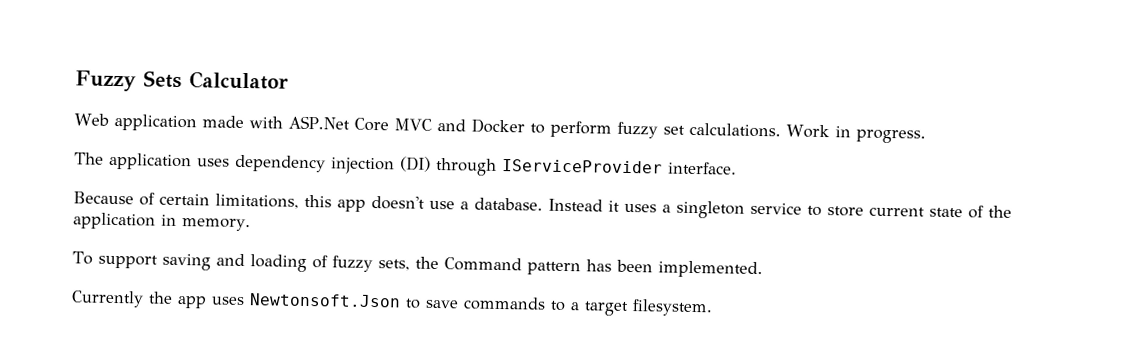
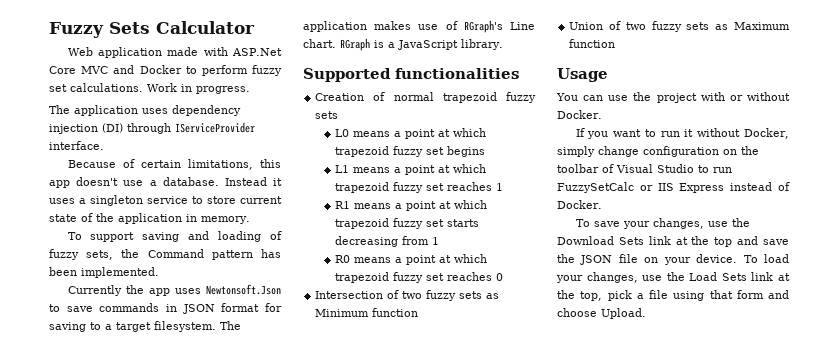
[550,299,713,317] to a target filesystem. -> [166,303,282,314] [49,321,241,332] [303,20,535,33] [303,38,503,51] [303,68,519,82] [315,92,536,103] [315,111,339,119] [335,128,487,139] [335,146,486,157] [335,164,487,175] [335,182,504,193] [335,200,488,211] [335,218,480,229] [335,236,440,247] [335,254,488,265] [335,272,504,283] [315,290,500,301] [315,308,419,317] [569,21,790,32] [569,39,616,48] [557,68,608,82] [556,92,790,103] [557,110,602,119] [575,128,790,139] [557,146,759,157] [557,164,732,173] [557,182,790,193] [557,200,602,209] [575,218,750,229] [557,236,789,247] [557,254,789,265] [556,272,790,283] [557,290,789,301] [557,308,646,319] in JSON format for saving to a target filesystem. The application makes use of RGraph's Line chart. RGraph is a JavaScript library. // Supported functionalities // Creation of normal trapezoid fuzzy sets // L0 means a point at which trapezoid fuzzy set begins // L1 means a point at which trapezoid fuzzy set reaches 1 // R1 means a point at which trapezoid fuzzy set starts decreasing from 1 // R0 means a point at which trapezoid fuzzy set reaches 0 // Intersection of two fuzzy sets as Minimum function // Union of two fuzzy sets as Maximum function // Usage // You can use the project with or without Docker. // If you want to run it without Docker, simply change configuration on the toolbar of Visual Studio to run FuzzySetCalc or IIS Express instead of Docker. // To save your changes, use the Download Sets link at the top and save the JSON file on your device. To load your changes, use the Load Sets link at the top, pick a file using that form and choose Upload.

